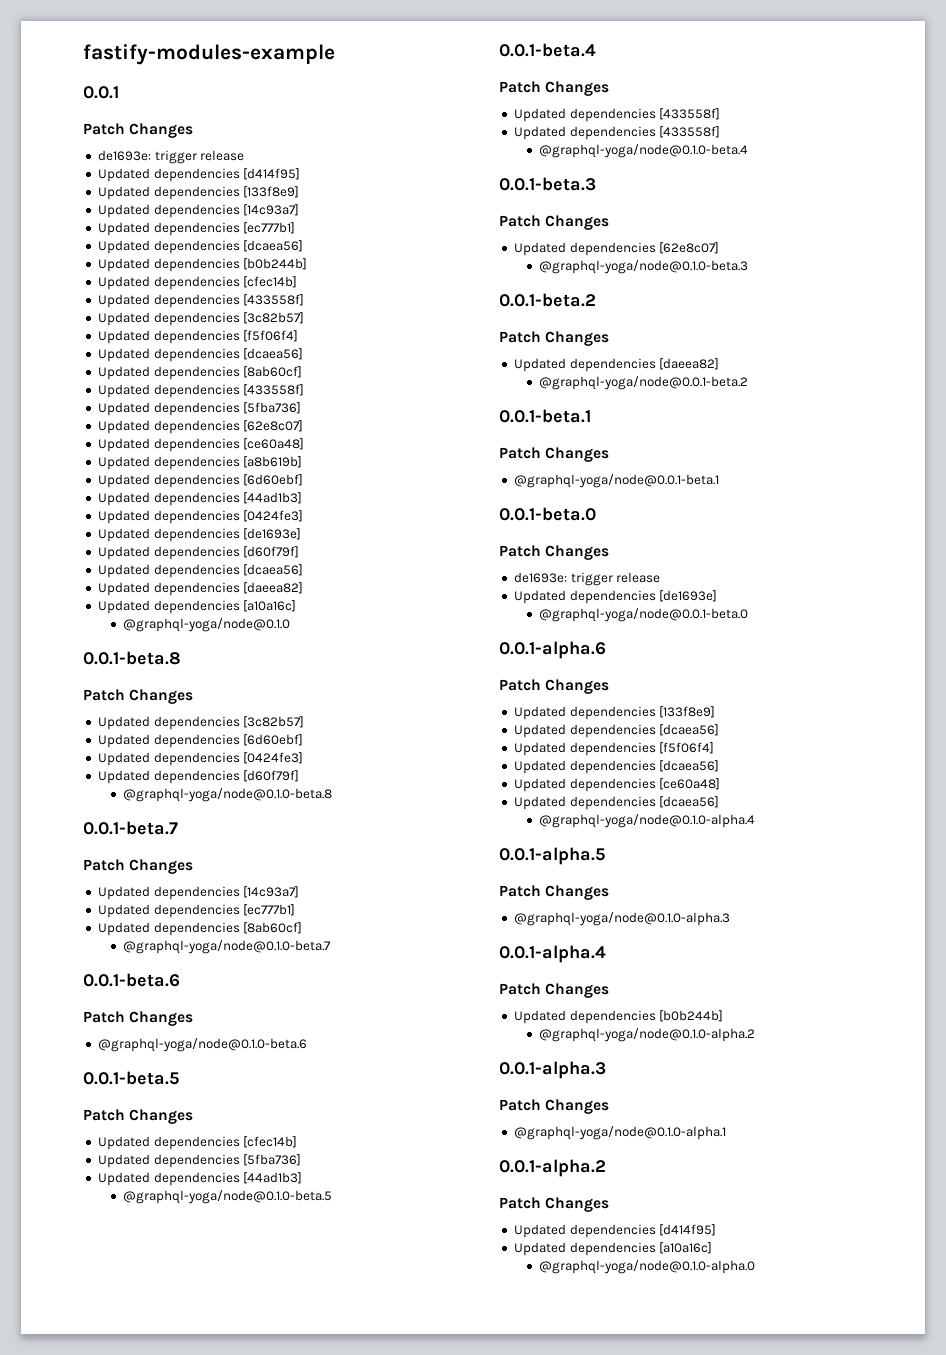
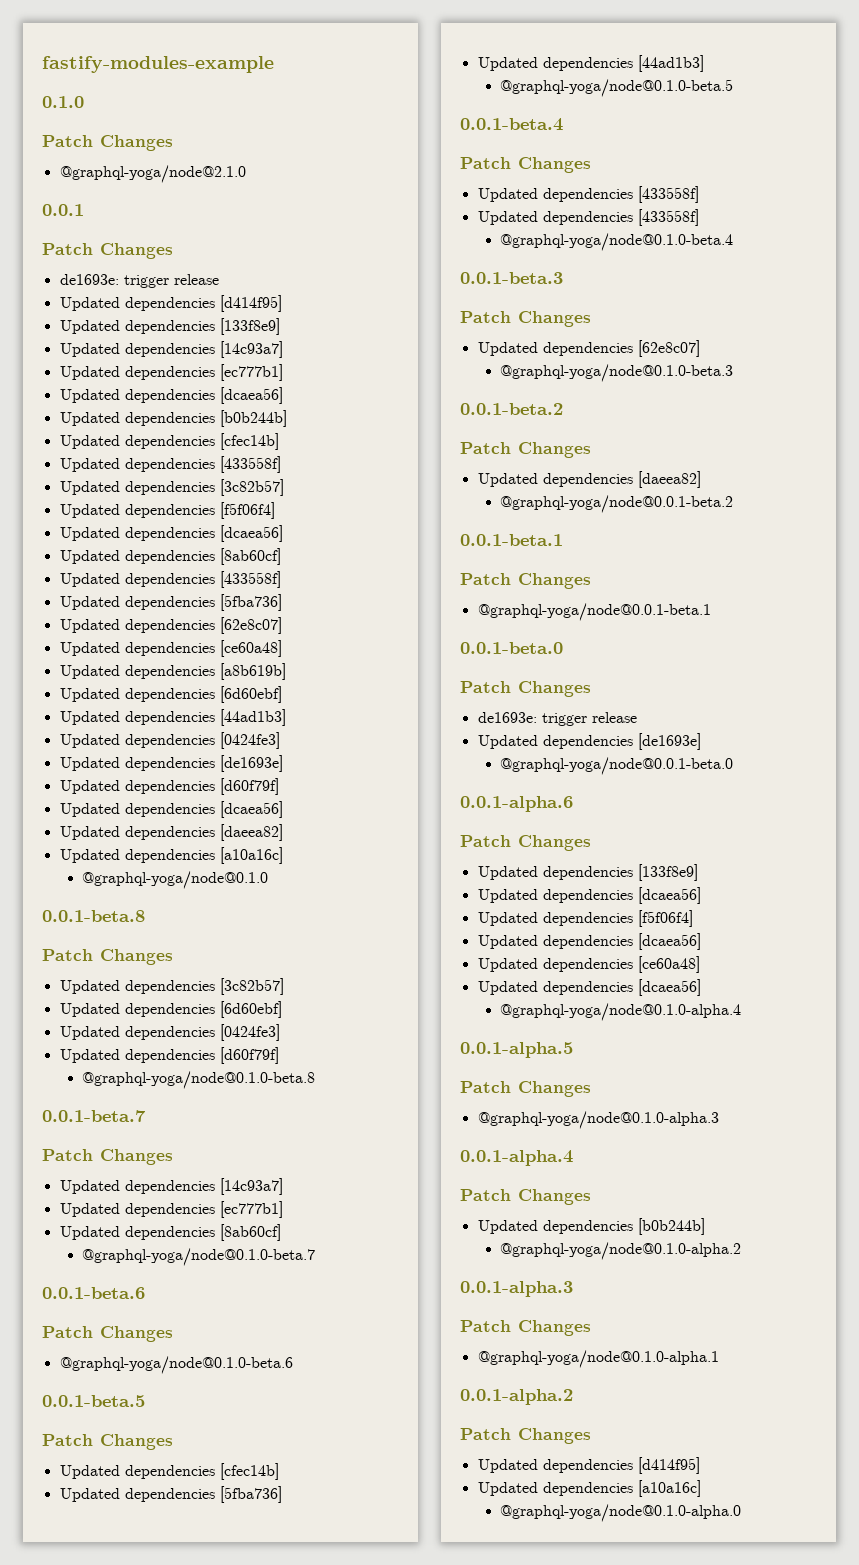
(335, 54) none -> [42,96,84,108] [42,135,173,151] [59,165,246,183] // 0.1.0 // Patch Changes // @graphql-yoga/node@2.1.0

